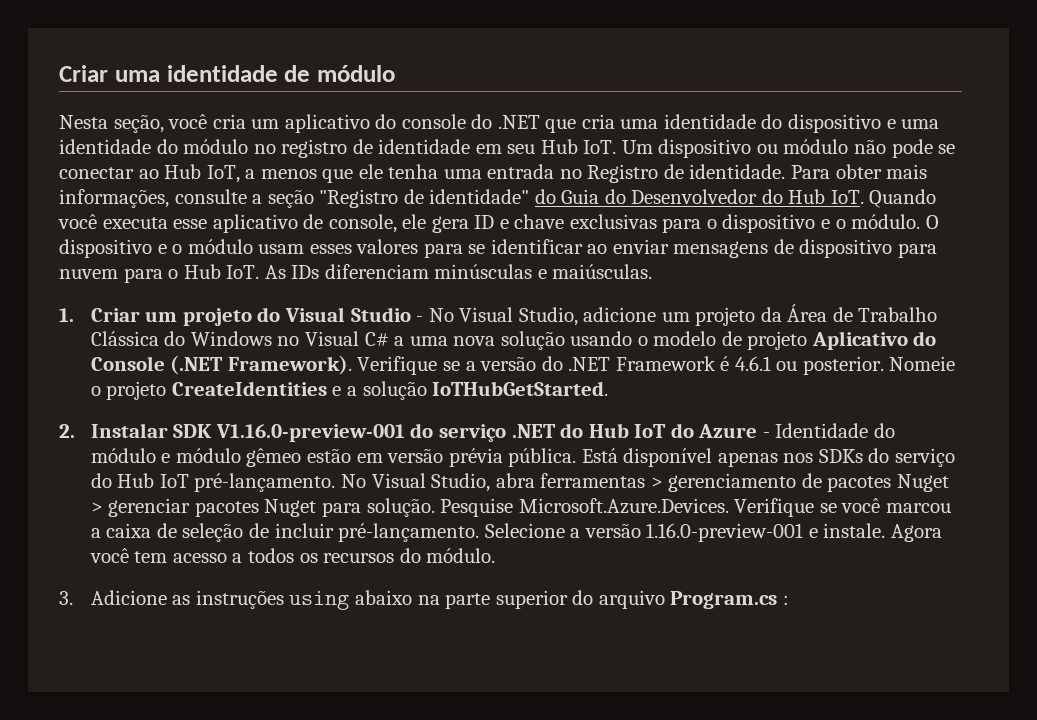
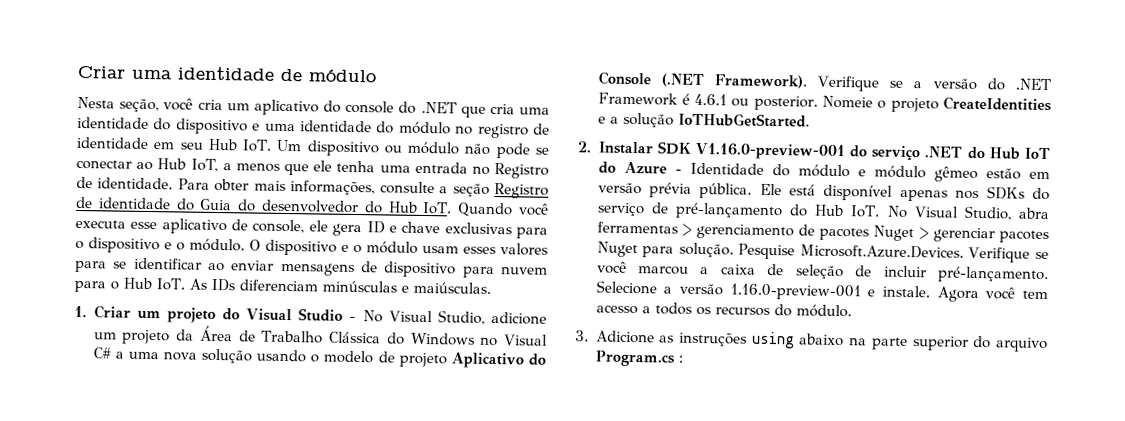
[319,189,530,208] "Registro de identidade" -> [494,183,550,199] [75,196,171,210] Registro de identidade
[631,189,758,204] Desenvolvedor -> [261,199,359,214] desenvolvedor
[581,448,618,463] Está -> [759,183,817,196] Ele está
[90,473,336,492] do Hub IoT pré-lançamento. -> [650,202,881,220] de pré-lançamento do Hub IoT.

